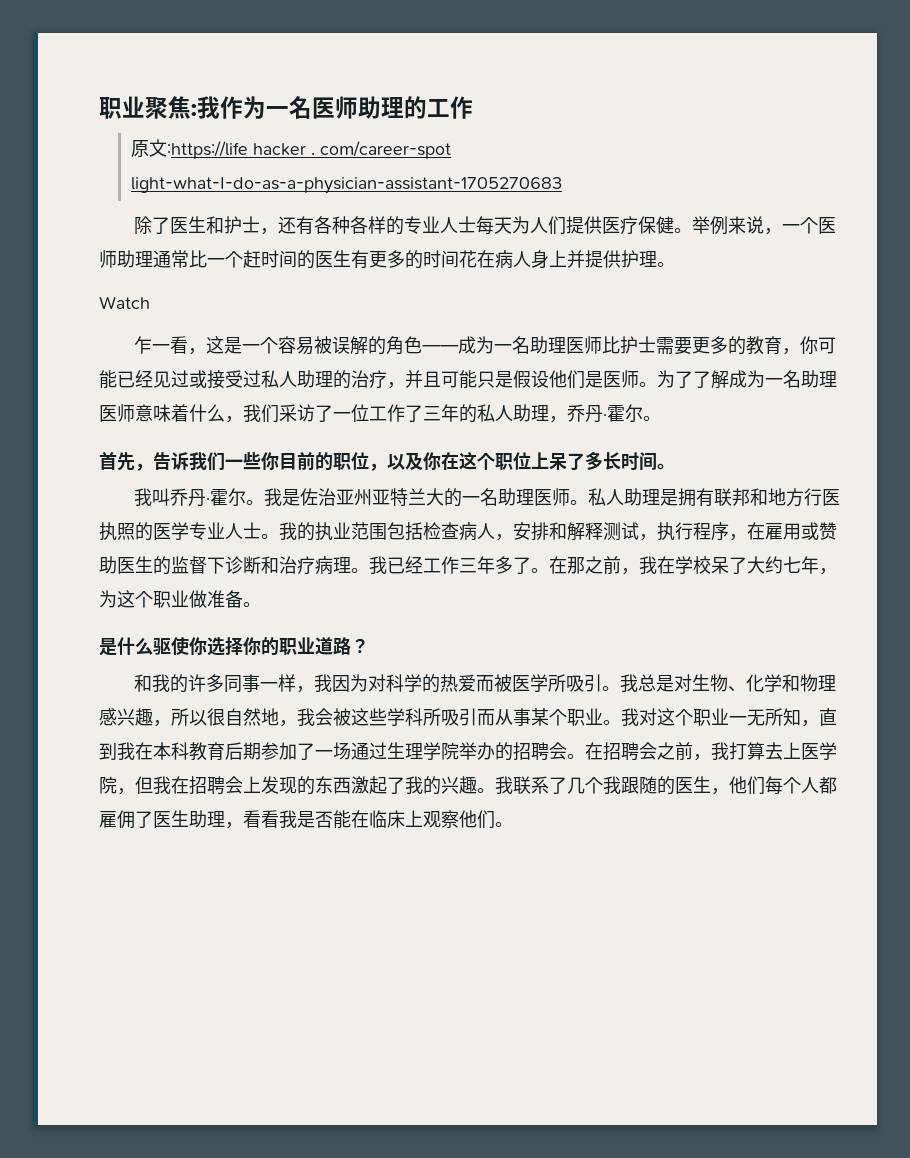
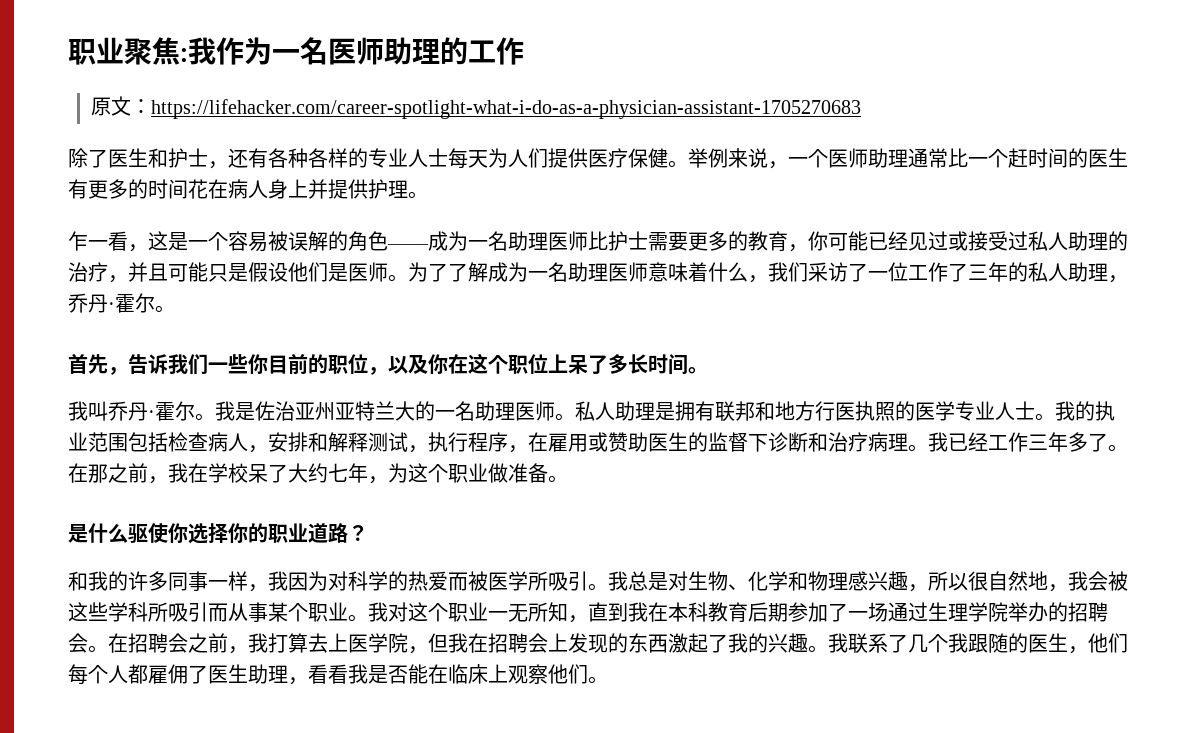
[166,141,451,159] [130,177,562,194] :https://life hacker . com/career-spot light-what-I-do-as-a-physician-assistant-1705270683 -> [131,99,862,119] ：https://lifehacker.com/career-spotlight-what-i-do-as-a-physician-assistant-1705270683
[99,296,150,309] // Watch -> (428, 195) none

